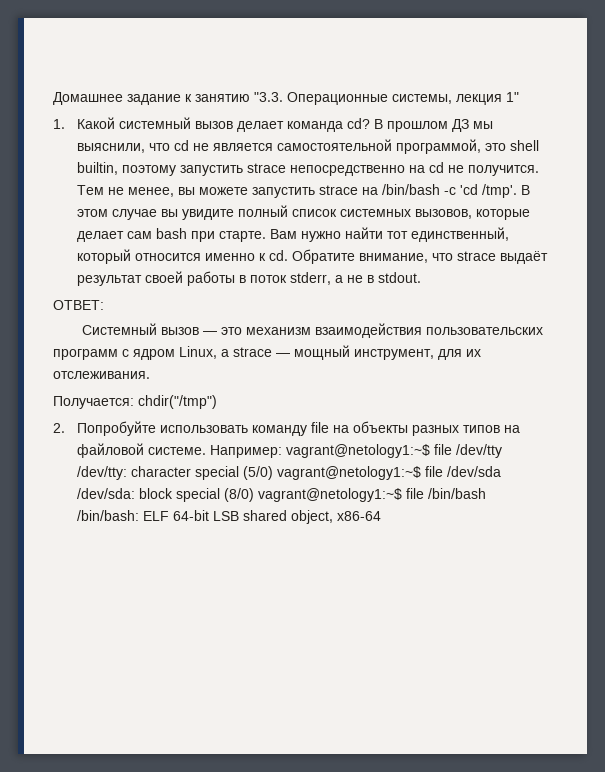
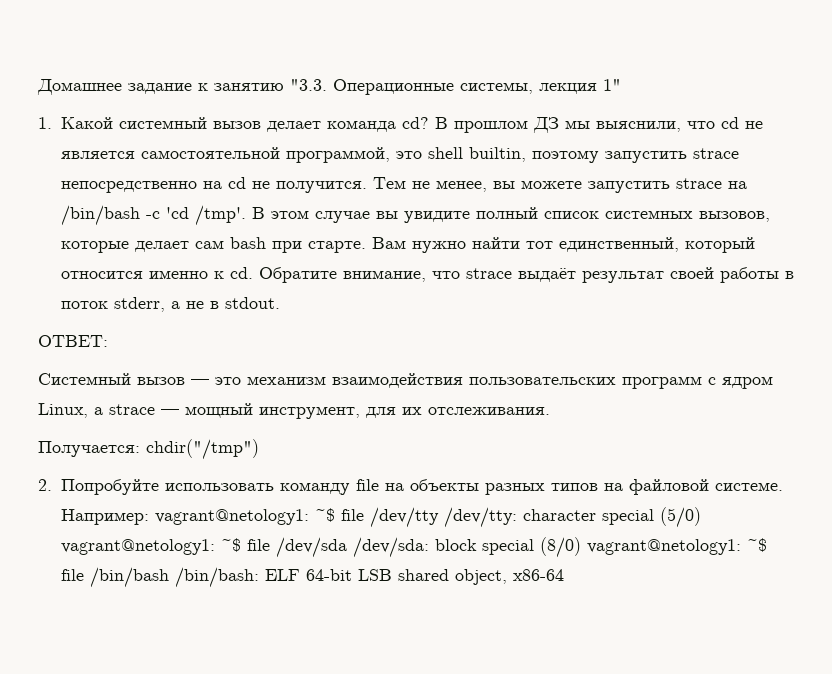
[286,444,431,458] vagrant@netology1:~$ -> [154,508,335,525] vagrant@netology1: ~$
[277,466,422,480] vagrant@netology1:~$ -> [60,538,241,555] vagrant@netology1: ~$
[258,488,403,502] vagrant@netology1:~$ -> [586,538,767,555] vagrant@netology1: ~$

